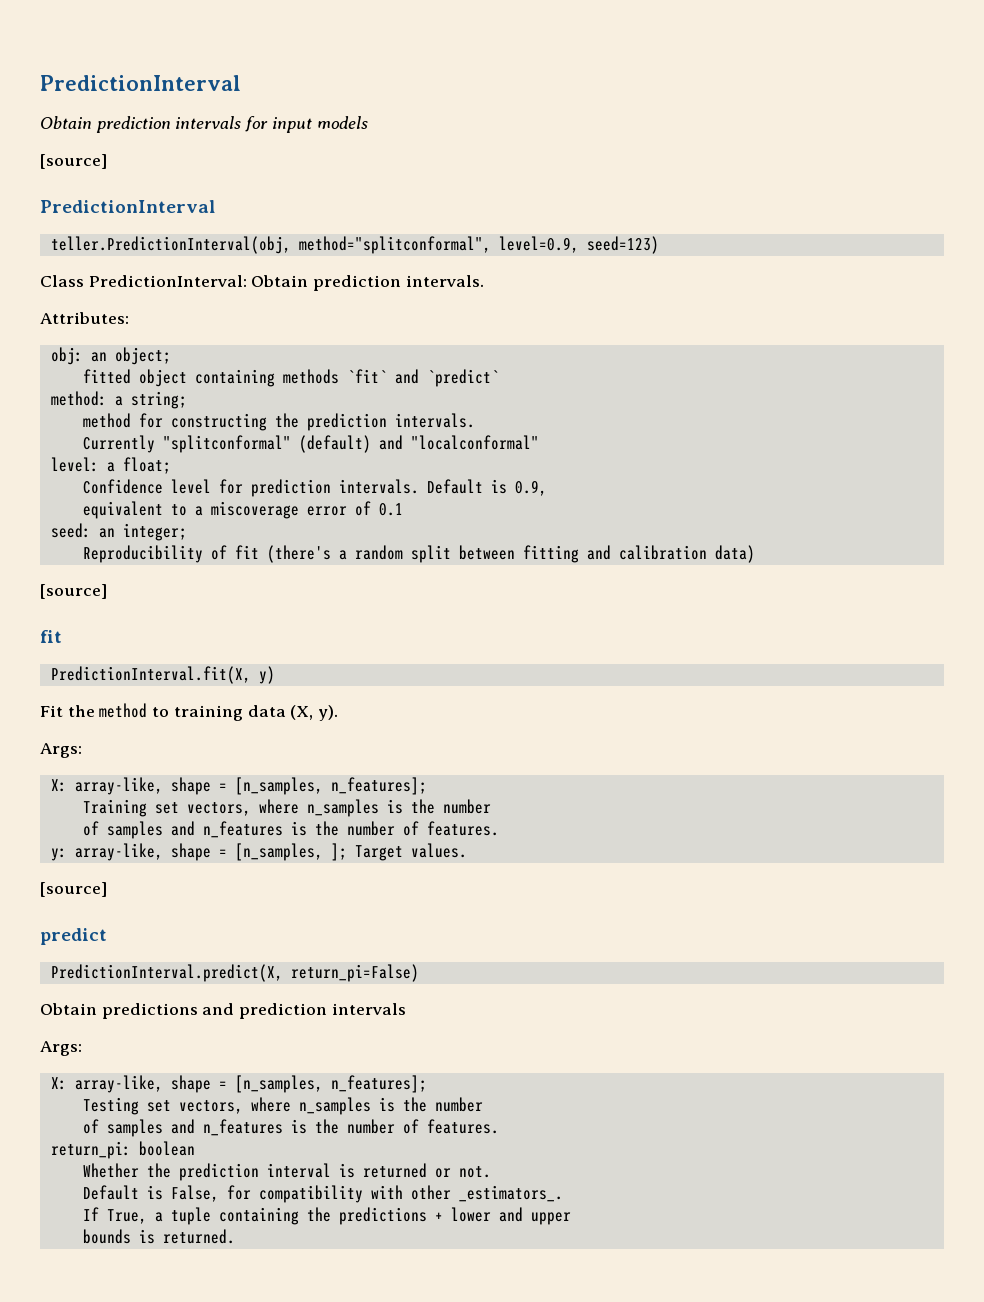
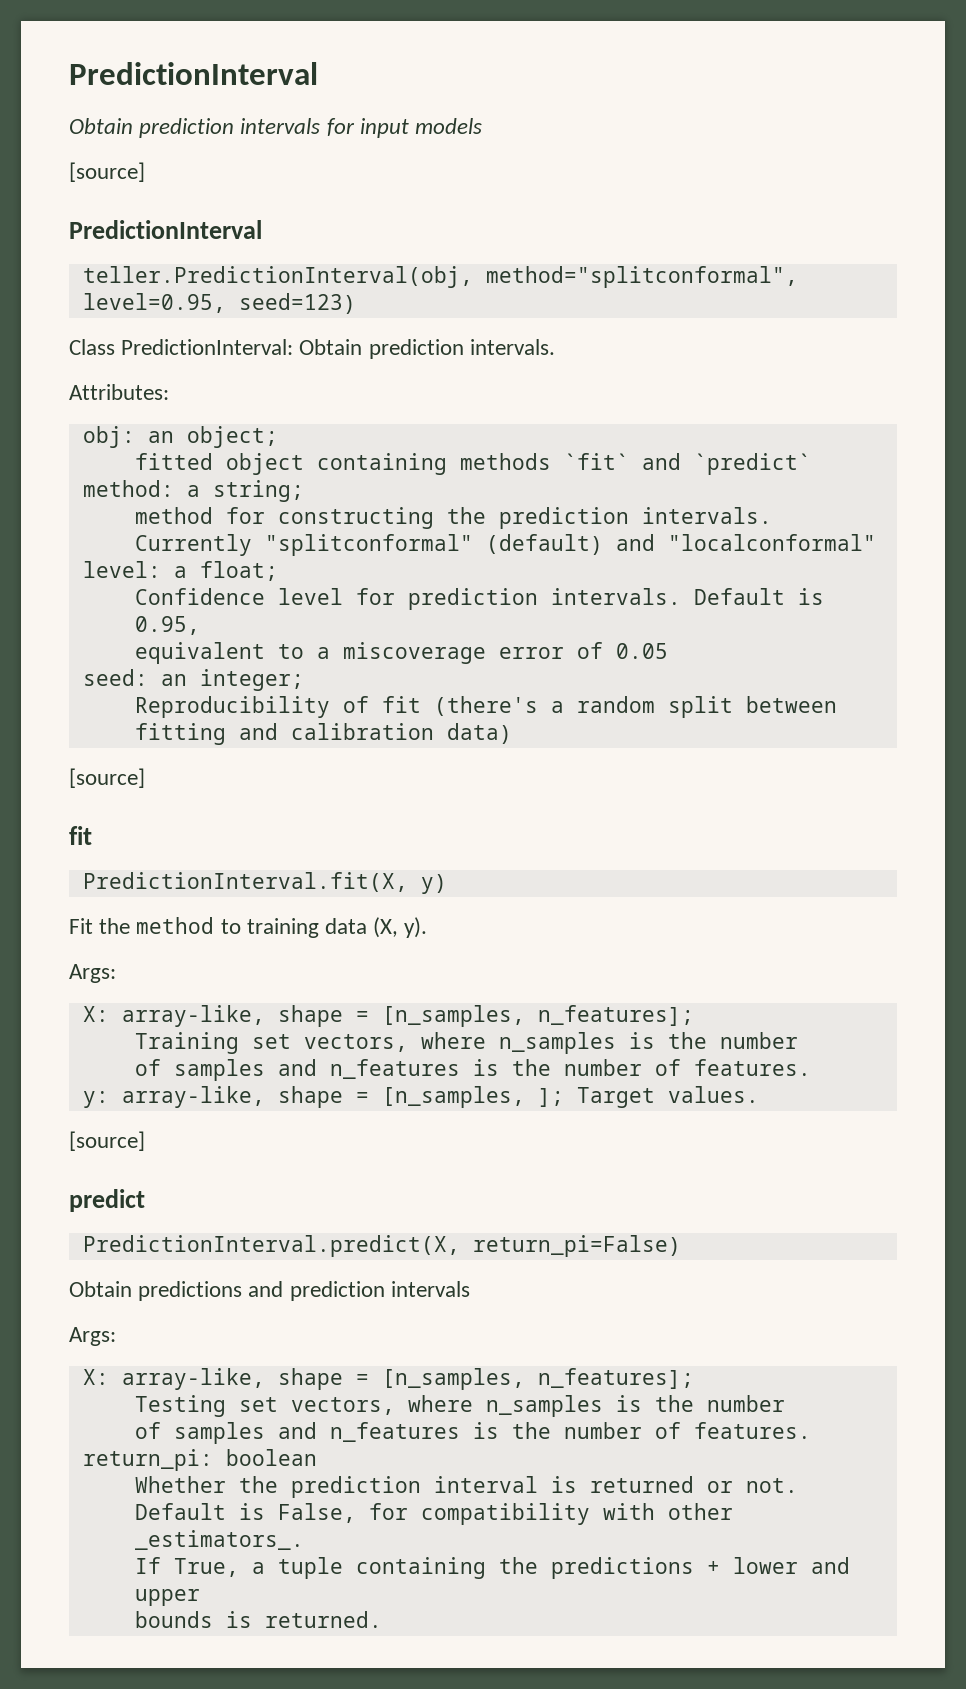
[498,236,579,253] level=0.9, -> [82,293,226,313] level=0.95,
[514,480,547,496] 0.9, -> [134,616,200,635] 0.95,
[378,503,403,516] 0.1 -> [615,643,668,659] 0.05

